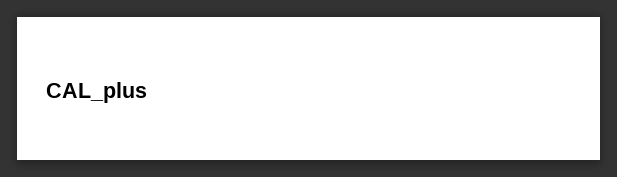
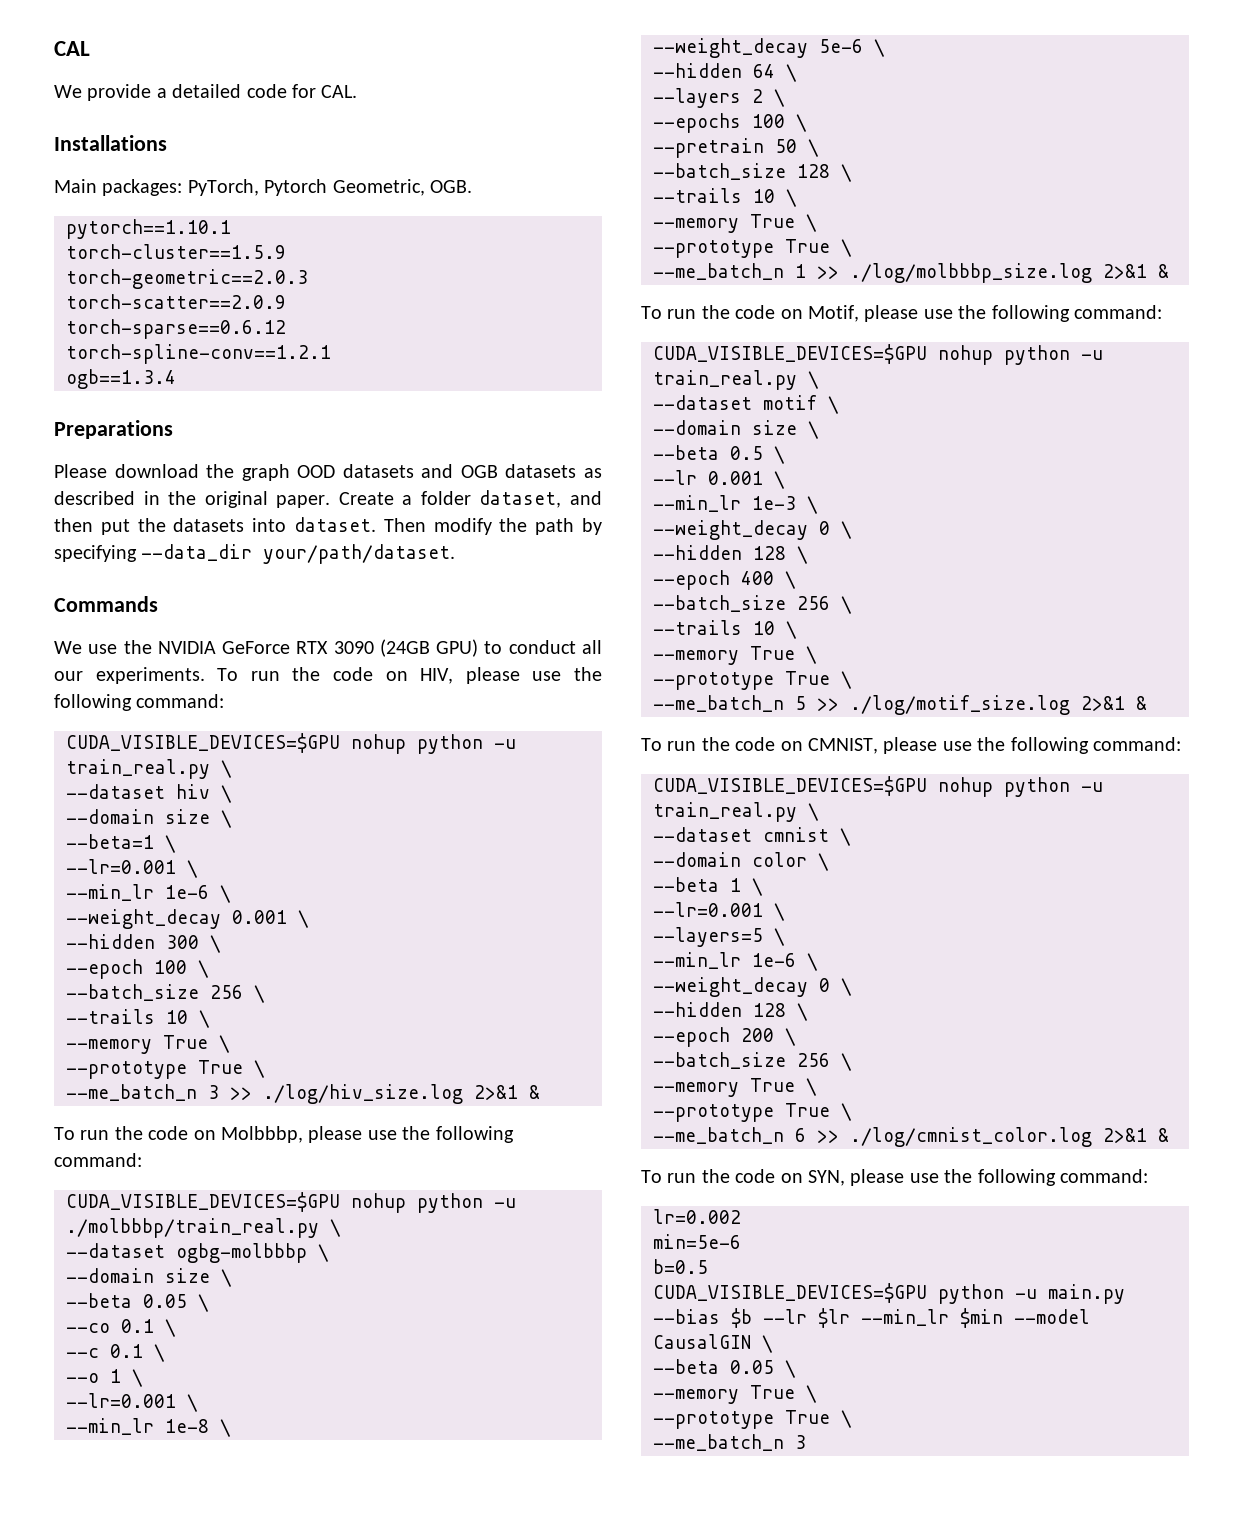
[46,82,147,103] CAL_plus -> [54,41,90,56] [54,84,358,101] [54,135,167,151] [54,179,472,196] [66,219,231,239] [66,244,286,259] [66,269,308,289] [66,294,286,309] [66,319,286,339] [66,344,331,364] [66,369,176,389] [54,420,173,439] [54,464,602,481] [54,490,602,508] [54,517,602,535] [54,544,456,564] [54,596,158,612] [54,639,602,657] [54,667,603,684] [54,694,225,711] [66,733,516,754] [66,759,232,779] [66,784,232,803] [66,809,232,828] [66,834,176,853] [66,859,198,878] [66,884,231,903] [66,909,309,929] [66,934,221,953] [66,959,209,979] [66,984,265,1003] [66,1009,210,1028] [66,1035,230,1054] [66,1060,265,1079] [66,1084,540,1104] [54,1126,514,1143] [54,1153,142,1167] [66,1192,516,1213] [66,1218,341,1238] [66,1243,329,1263] [66,1268,232,1287] [66,1293,209,1312] [66,1319,176,1337] [66,1344,165,1362] [66,1369,143,1387] [66,1393,198,1412] [66,1418,231,1437] [653,38,885,58] [653,63,797,82] [653,88,785,108] [653,113,807,133] [653,138,819,158] [653,163,852,182] [653,188,797,207] [653,214,817,233] [653,239,852,258] [653,263,1169,283] [641,305,1162,322] [653,344,1103,365] [653,370,819,390] [653,395,839,414] [653,420,819,439] [653,445,785,464] [653,470,785,489] [653,495,818,514] [653,520,852,540] [653,545,808,564] [653,570,796,590] [653,595,852,614] [653,620,797,639] [653,646,817,665] [653,671,852,690] [653,695,1147,715] [641,737,1181,754] [653,776,1103,797] [653,802,819,822] [653,827,851,846] [653,852,829,871] [653,877,763,896] [653,902,785,921] [653,927,785,947] [653,952,818,971] [653,977,852,997] [653,1002,808,1021] [653,1027,796,1047] [653,1052,852,1071] [653,1078,817,1097] [653,1103,852,1122] [653,1127,1169,1147] [641,1169,1148,1186] [653,1209,741,1224] [653,1234,741,1249] [653,1259,708,1274] [653,1283,1125,1304] [653,1308,1090,1328] [653,1334,773,1353] [653,1359,796,1378] [653,1385,817,1404] [653,1410,852,1429] [653,1434,806,1451] CAL // We provide a detailed code for CAL. // Installations // Main packages: PyTorch, Pytorch Geometric, OGB. // pytorch==1.10.1 // torch-cluster==1.5.9 // torch-geometric==2.0.3 // torch-scatter==2.0.9 // torch-sparse==0.6.12 // torch-spline-conv==1.2.1 // ogb==1.3.4 // Preparations // Please download the graph OOD datasets and OGB datasets as described in the original paper. Create a folder dataset, and then put the datasets into dataset. Then modify the path by specifying --data_dir your/path/dataset. // Commands // We use the NVIDIA GeForce RTX 3090 (24GB GPU) to conduct all our experiments. To run the code on HIV, please use the following command: // CUDA_VISIBLE_DEVICES=$GPU nohup python -u train_real.py \ // --dataset hiv \ // --domain size \ // --beta=1 \ // --lr=0.001 \ // --min_lr 1e-6 \ // --weight_decay 0.001 \ // --hidden 300 \ // --epoch 100 \ // --batch_size 256 \ // --trails 10 \ // --memory True \ // --prototype True \ // --me_batch_n 3 >> ./log/hiv_size.log 2>&1 & // To run the code on Molbbbp, please use the following command: // CUDA_VISIBLE_DEVICES=$GPU nohup python -u ./molbbbp/train_real.py \ // --dataset ogbg-molbbbp \ // --domain size \ // --beta 0.05 \ // --co 0.1 \ // --c 0.1 \ // --o 1 \ // --lr=0.001 \ // --min_lr 1e-8 \ // --weight_decay 5e-6 \ // --hidden 64 \ // --layers 2 \ // --epochs 100 \ // --pretrain 50 \ // --batch_size 128 \ // --trails 10 \ // --memory True \ // --prototype True \ // --me_batch_n 1 >> ./log/molbbbp_size.log 2>&1 & // To run the code on Motif, please use the following command: // CUDA_VISIBLE_DEVICES=$GPU nohup python -u train_real.py \ // --dataset motif \ // --domain size \ // --beta 0.5 \ // --lr 0.001 \ // --min_lr 1e-3 \ // --weight_decay 0 \ // --hidden 128 \ // --epoch 400 \ // --batch_size 256 \ // --trails 10 \ // --memory True \ // --prototype True \ // --me_batch_n 5 >> ./log/motif_size.log 2>&1 & // To run the code on CMNIST, please use the following command: // CUDA_VISIBLE_DEVICES=$GPU nohup python -u train_real.py \ // --dataset cmnist \ // --domain color \ // --beta 1 \ // --lr=0.001 \ // --layers=5 \ // --min_lr 1e-6 \ // --weight_decay 0 \ // --hidden 128 \ // --epoch 200 \ // --batch_size 256 \ // --memory True \ // --prototype True \ // --me_batch_n 6 >> ./log/cmnist_color.log 2>&1 & // To run the code on SYN, please use the following command: // lr=0.002 // min=5e-6 // b=0.5 // CUDA_VISIBLE_DEVICES=$GPU python -u main.py --bias $b --lr $lr --min_lr $min --model CausalGIN \ // --beta 0.05 \ // --memory True \ // --prototype True \ // --me_batch_n 3

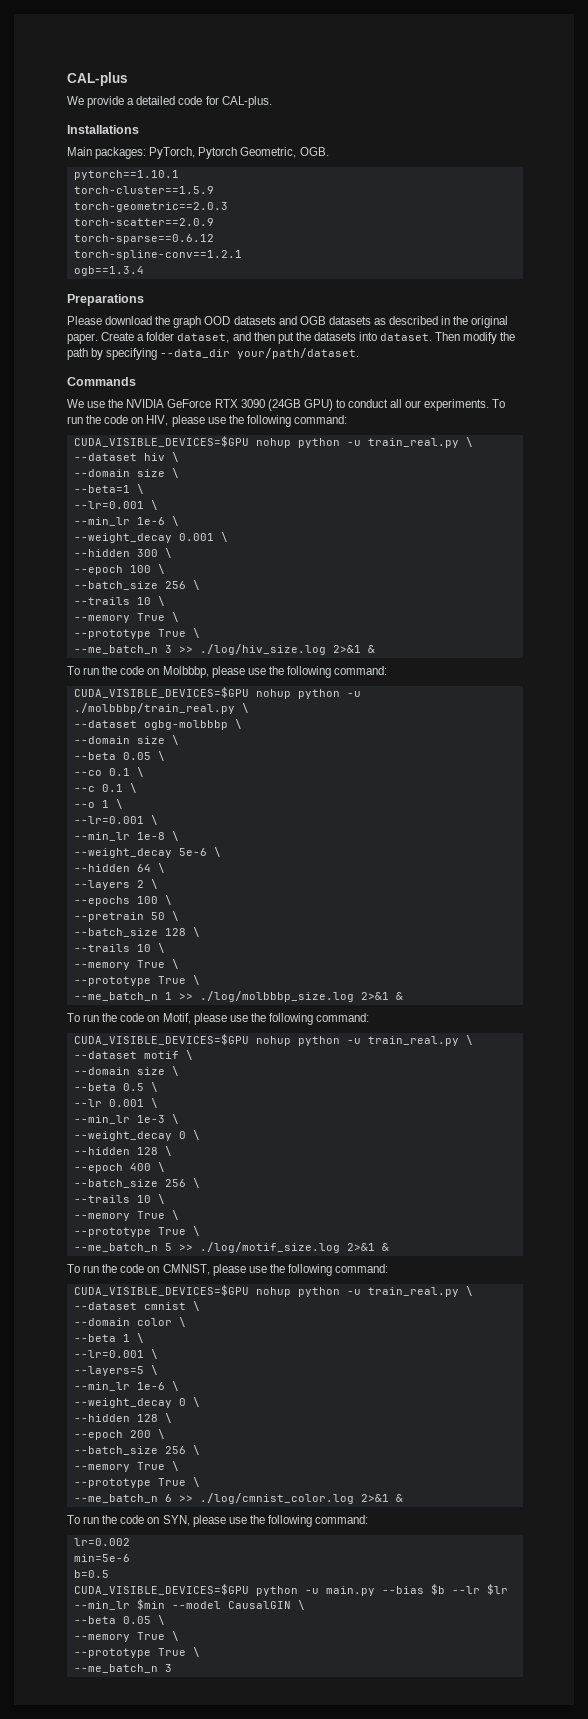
[54,41,90,56] CAL -> [67,72,128,86] CAL-plus
[321,85,358,98] CAL. -> [221,96,272,108] CAL-plus.

